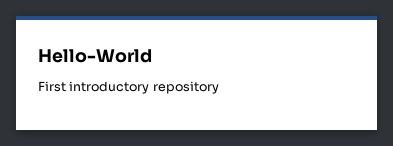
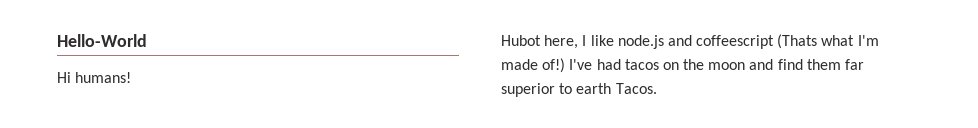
[38,81,219,94] First introductory repository -> [57,72,132,83] [501,34,879,49] [501,58,865,73] [501,83,657,97] Hi humans! // Hubot here, I like node.js and coffeescript (Thats what I'm made of!) I've had tacos on the moon and find them far superior to earth Tacos.

